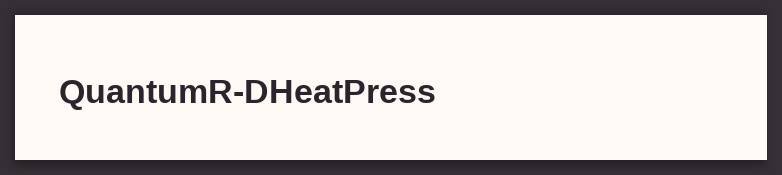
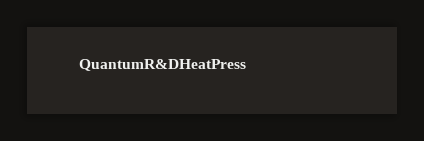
[59,80,436,110] QuantumR-DHeatPress -> [79,59,246,71] QuantumR&DHeatPress

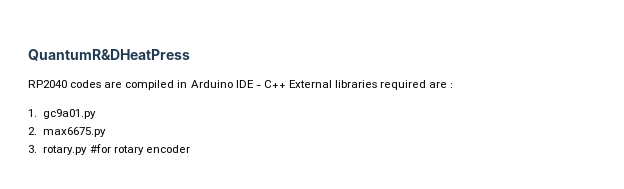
(246, 65) none -> [28,80,454,90] [28,109,97,119] [28,127,107,137] [28,144,190,155] // RP2040 codes are compiled in Arduino IDE - C++ External libraries required are : // 1. gc9a01.py // 2. max6675.py // 3. rotary.py #for rotary encoder

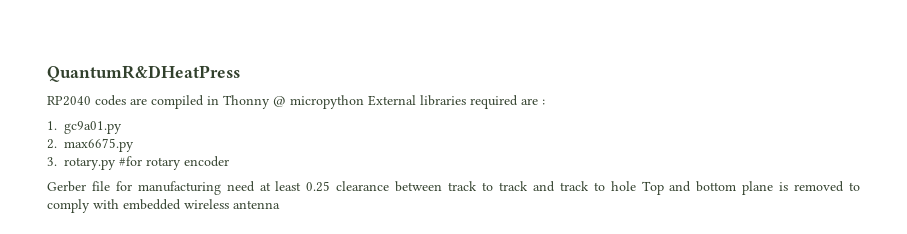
[190,80,286,88] Arduino IDE - C++ -> [223,95,364,109] Thonny @ micropython
(190, 149) none -> [47,181,861,195] [47,199,280,213] // Gerber file for manufacturing need at least 0.25 clearance between track to track and track to hole Top and bottom plane is removed to comply with embedded wireless antenna

